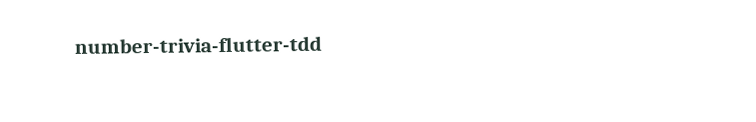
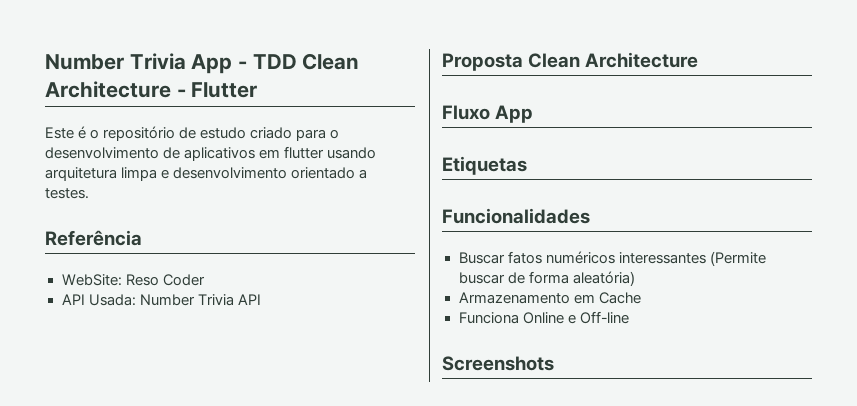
[74,35,322,54] number-trivia-flutter-tdd -> [45,53,360,74] [45,81,258,98] [45,126,340,141] [45,146,377,161] [45,167,368,181] [45,188,89,199] [45,230,142,246] [61,274,205,286] [61,294,261,306] [442,52,699,71] [442,105,534,123] [442,156,527,175] [442,208,590,224] [458,251,766,266] [458,271,635,286] [458,292,641,304] [458,311,629,324] [442,356,554,371] Number Trivia App - TDD Clean Architecture - Flutter // Este é o repositório de estudo criado para o desenvolvimento de aplicativos em flutter usando arquitetura limpa e desenvolvimento orientado a testes. // Referência // WebSite: Reso Coder // API Usada: Number Trivia API // Proposta Clean Architecture // Fluxo App // Etiquetas // Funcionalidades // Buscar fatos numéricos interessantes (Permite buscar de forma aleatória) // Armazenamento em Cache // Funciona Online e Off-line // Screenshots

